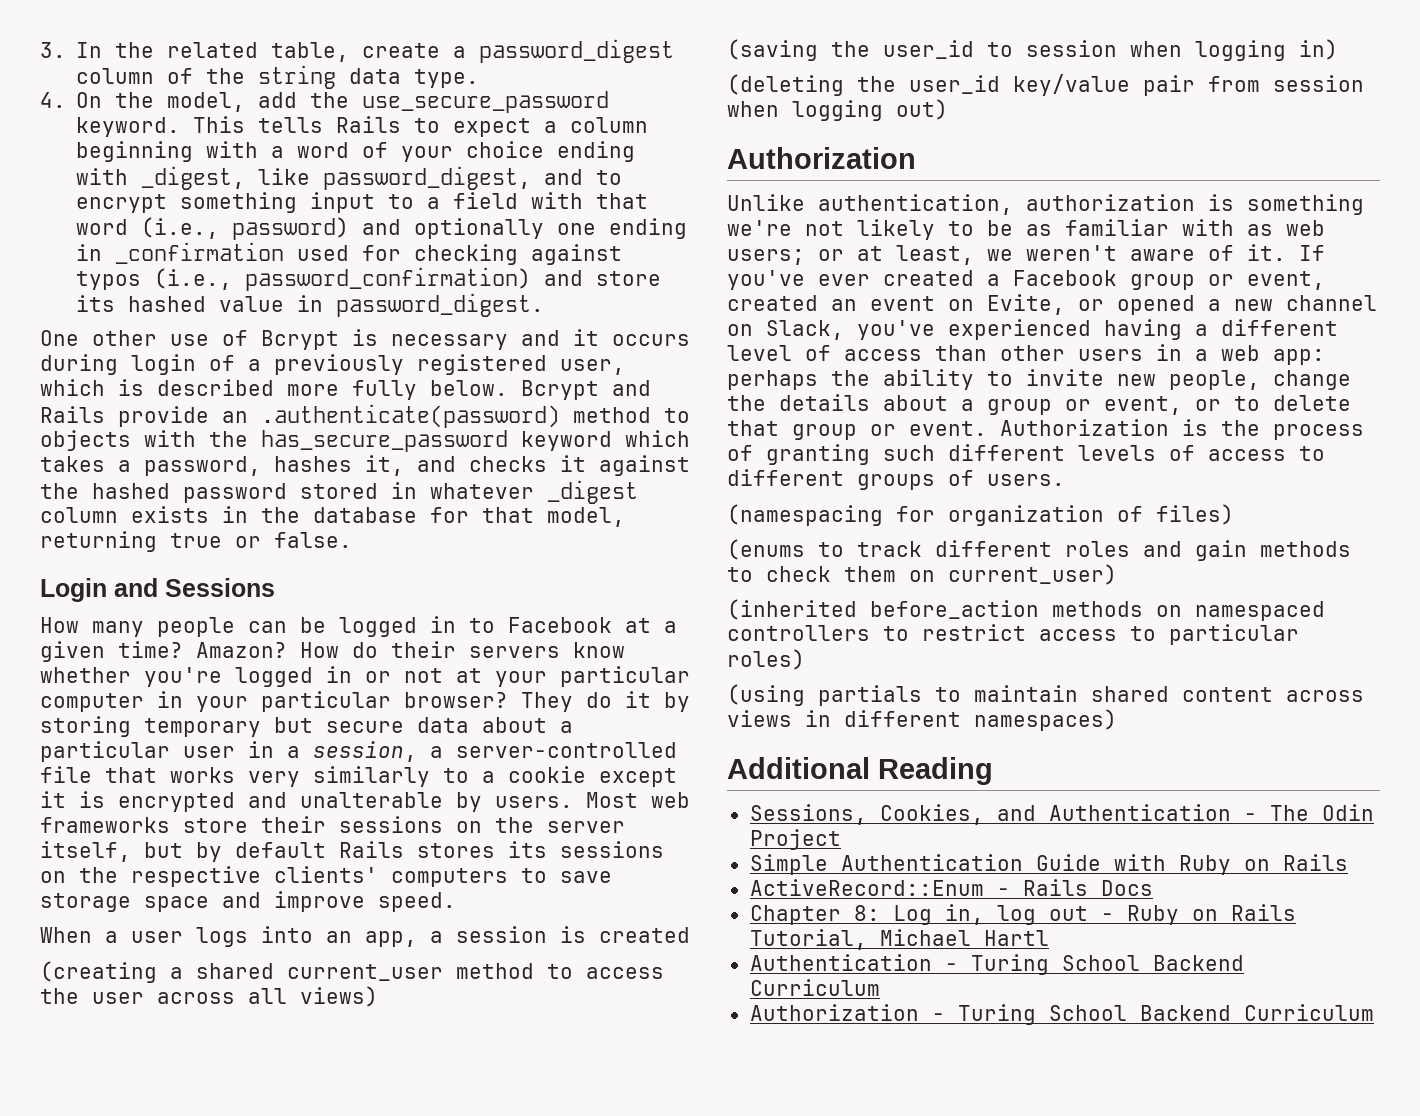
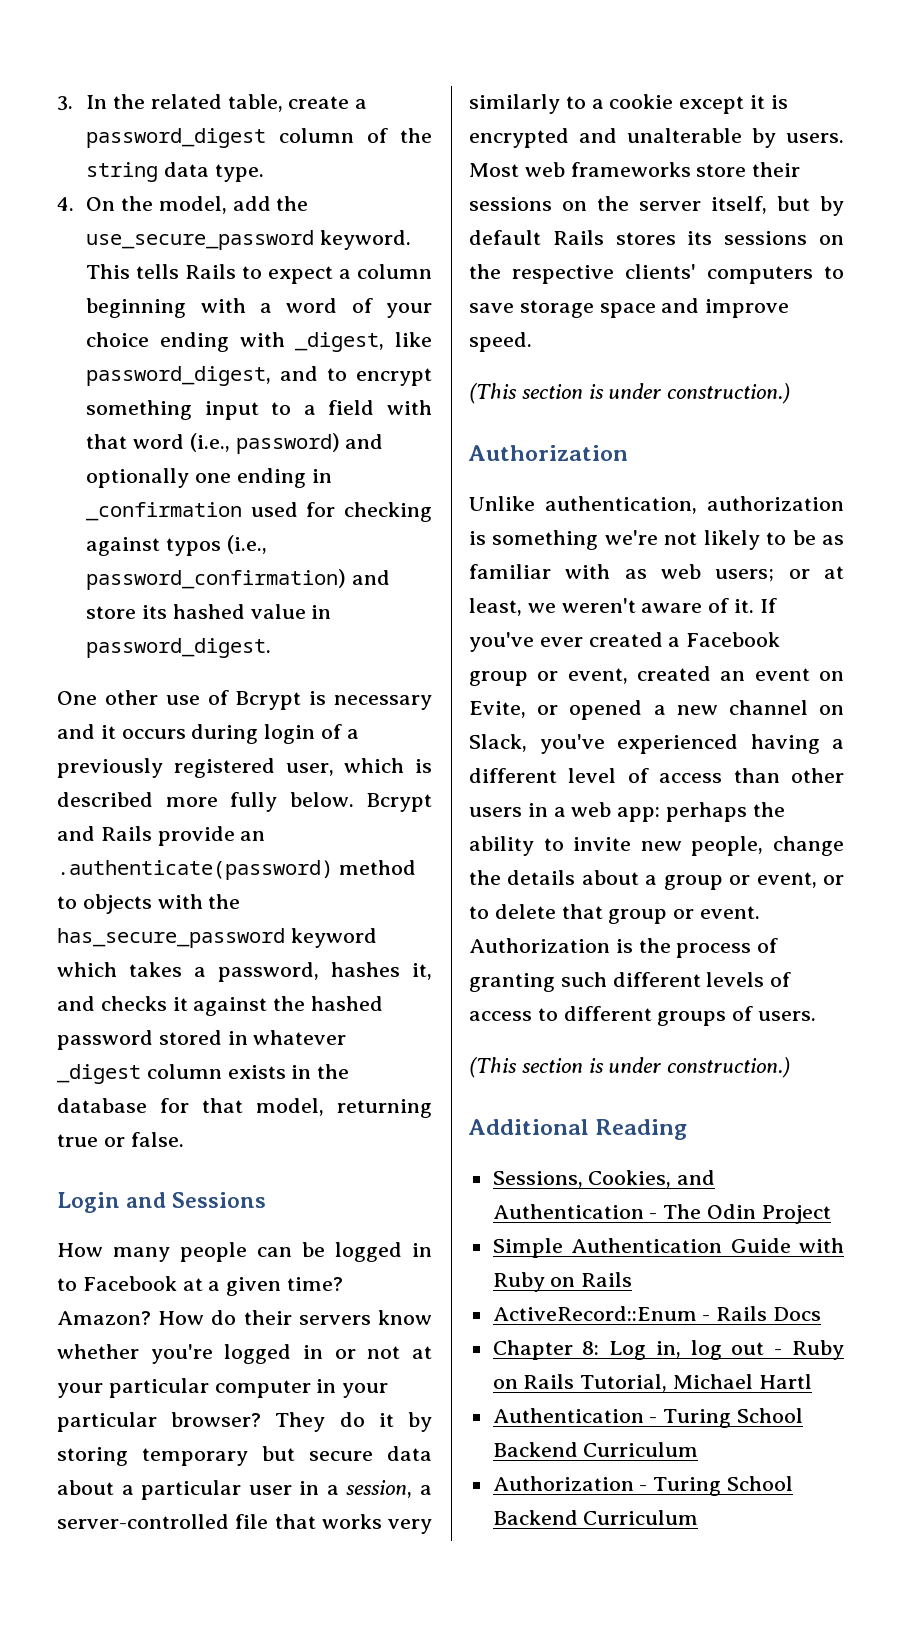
[40,926,690,947] [40,961,664,983] [40,986,378,1007] [727,39,1338,61] [727,74,1364,96] [727,99,948,121] When a user logs into an app, a session is created // (creating a shared current_user method to access the user across all views) // (saving the user_id to session when logging in) // (deleting the user_id key/value pair from session when logging out) -> [469,383,791,404] (This section is under construction.)
[727,504,1234,526] [727,539,1351,561] [727,564,1117,585] [727,599,1325,621] [727,624,1299,645] [727,649,805,670] [727,684,1364,706] [727,709,1117,731] (namespacing for organization of files) // (enums to track different roles and gain methods to check them on current_user) // (inherited before_action methods on namespaced controllers to restrict access to particular roles) // (using partials to maintain shared content across views in different namespaces) -> [469,1057,791,1078] (This section is under construction.)

